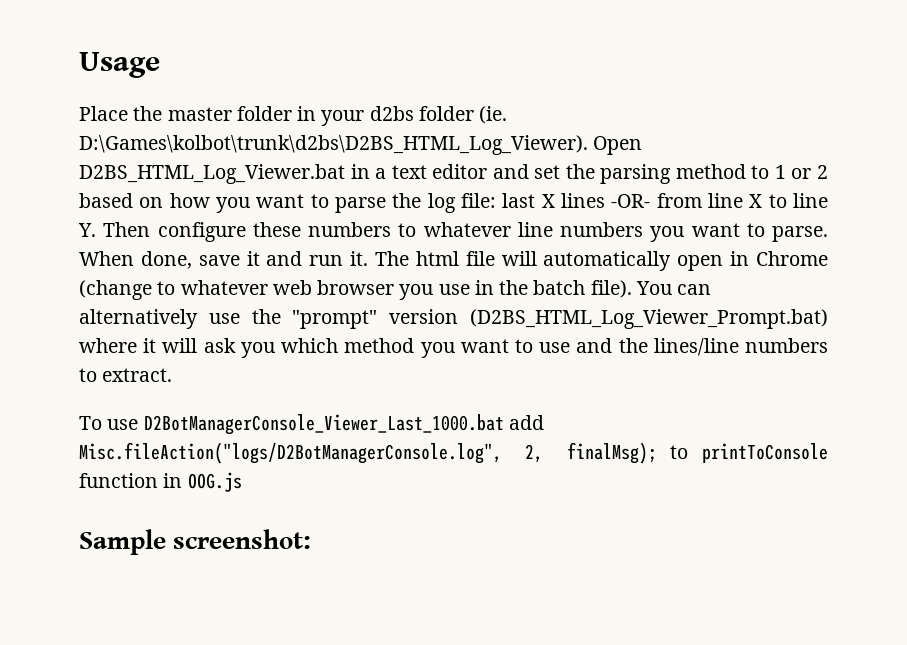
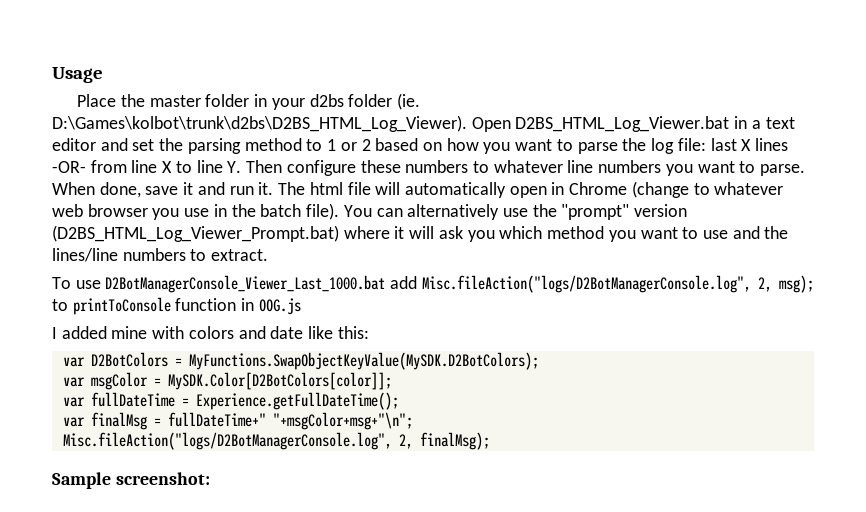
[566,442,657,464] finalMsg); -> [778,275,814,293] msg);
(242, 482) none -> [52,326,369,339] [62,352,539,370] [62,372,392,390] [62,392,399,410] [62,412,413,430] [62,432,490,450] // I added mine with colors and date like this: // var D2BotColors = MyFunctions.SwapObjectKeyValue(MySDK.D2BotColors); // var msgColor = MySDK.Color[D2BotColors[color]]; // var fullDateTime = Experience.getFullDateTime(); // var finalMsg = fullDateTime+" "+msgColor+msg+"\n"; // Misc.fileAction("logs/D2BotManagerConsole.log", 2, finalMsg);

